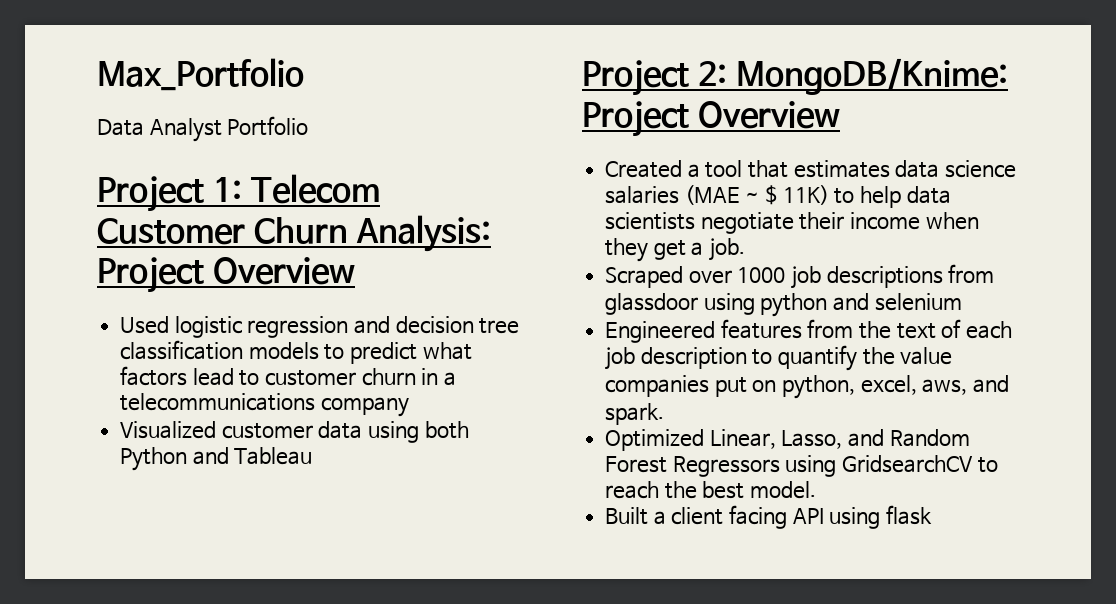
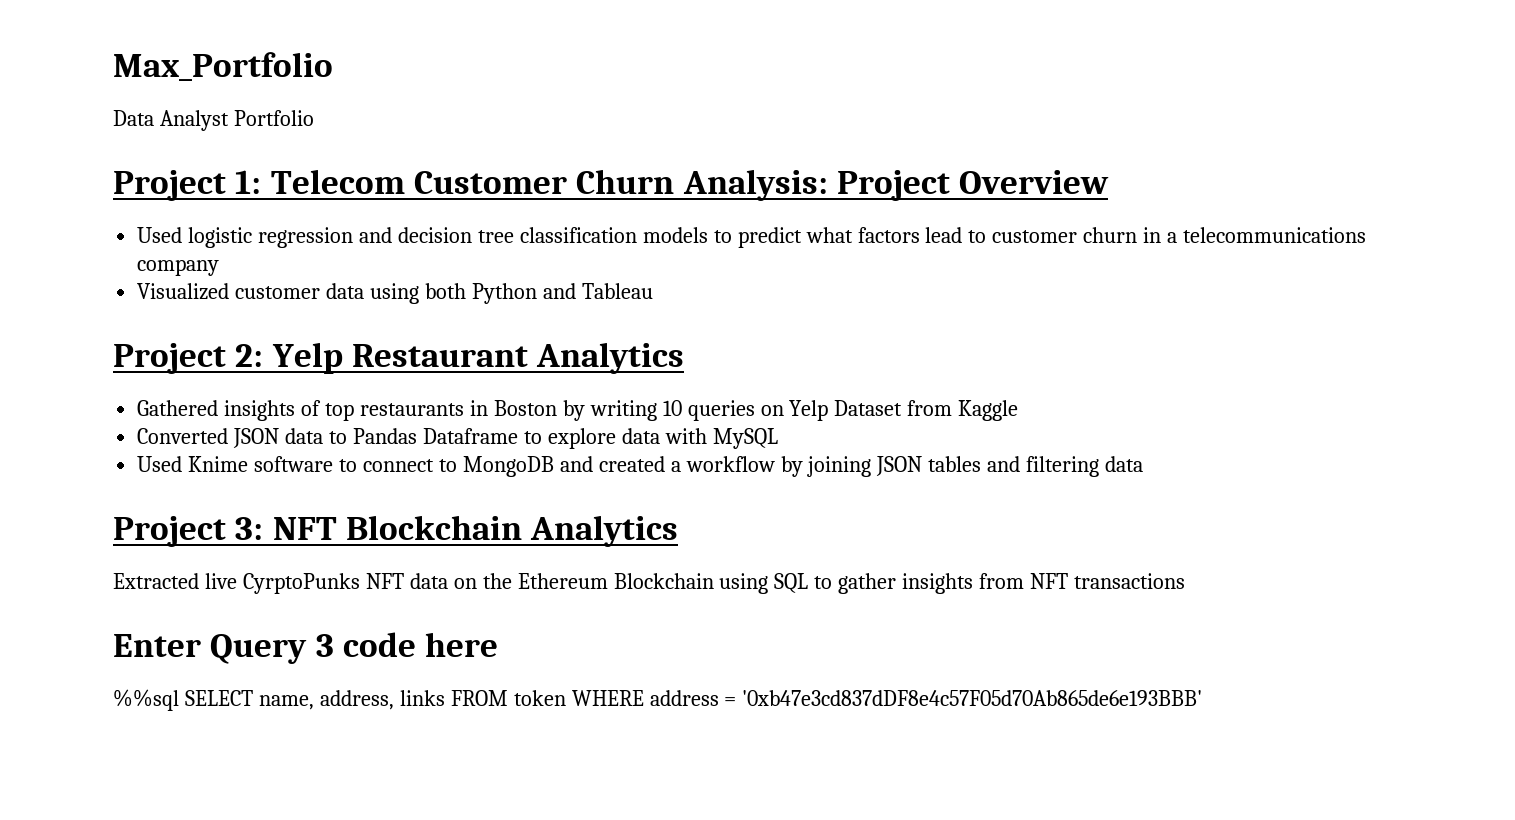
[735,58,1008,95] [582,101,840,137] [605,160,1017,178] [605,185,951,208] [605,212,979,234] [605,238,746,262] [605,264,995,289] [605,293,962,317] [605,319,1013,343] [605,345,953,371] [605,375,1010,399] [605,403,665,425] [605,429,970,451] [605,455,998,477] [605,481,817,499] [605,505,933,529] MongoDB/Knime: Project Overview // Created a tool that estimates data science salaries (MAE ~ $ 11K) to help data scientists negotiate their income when they get a job. // Scraped over 1000 job descriptions from glassdoor using python and selenium // Engineered features from the text of each job description to quantify the value companies put on python, excel, aws, and spark. // Optimized Linear, Lasso, and Random Forest Regressors using GridsearchCV to reach the best model. // Built a client facing API using flask -> [271,342,685,374] [137,400,1019,421] [137,428,778,449] [137,456,1144,477] [113,515,679,547] [113,573,1186,594] [113,632,499,664] [113,689,1203,711] Yelp Restaurant Analytics // Gathered insights of top restaurants in Boston by writing 10 queries on Yelp Dataset from Kaggle // Converted JSON data to Pandas Dataframe to explore data with MySQL // Used Knime software to connect to MongoDB and created a workflow by joining JSON tables and filtering data // Project 3: NFT Blockchain Analytics // Extracted live CyrptoPunks NFT data on the Ethereum Blockchain using SQL to gather insights from NFT transactions // Enter Query 3 code here // %%sql SELECT name, address, links FROM token WHERE address = '0xb47e3cd837dDF8e4c57F05d70Ab865de6e193BBB'

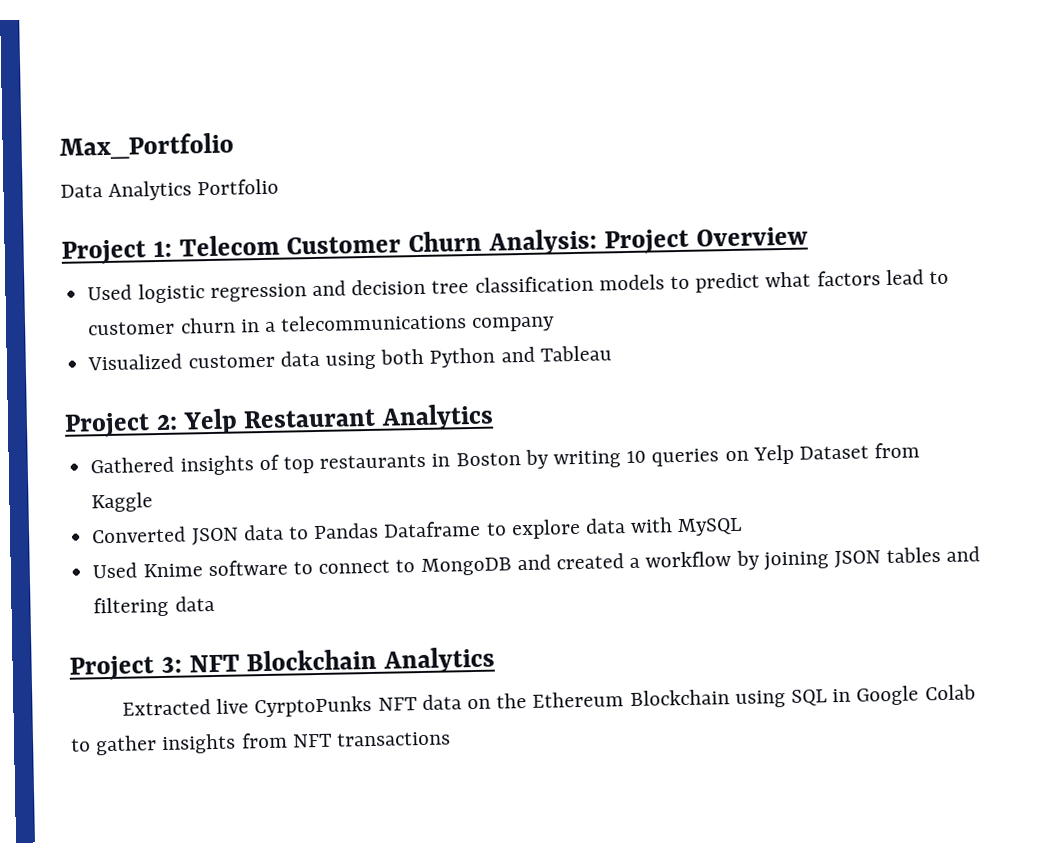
[159,110,229,131] Analyst -> [108,180,193,201] Analytics
(809, 583) none -> [832,684,976,706] in Google Colab
[113,632,499,664] [113,689,1203,711] // Enter Query 3 code here // %%sql SELECT name, address, links FROM token WHERE address = '0xb47e3cd837dDF8e4c57F05d70Ab865de6e193BBB' -> (452, 739) none

